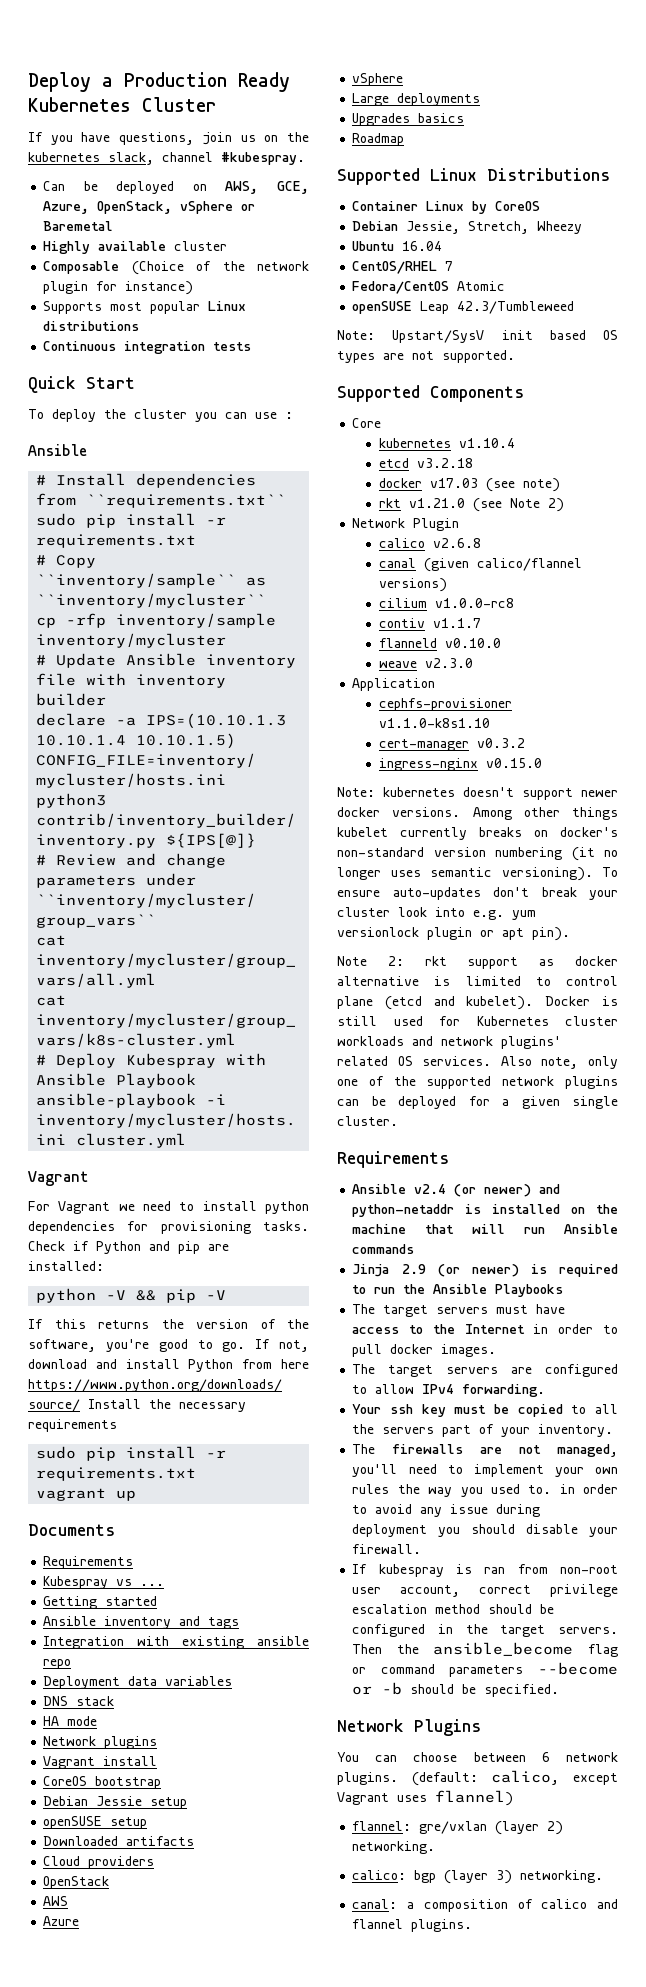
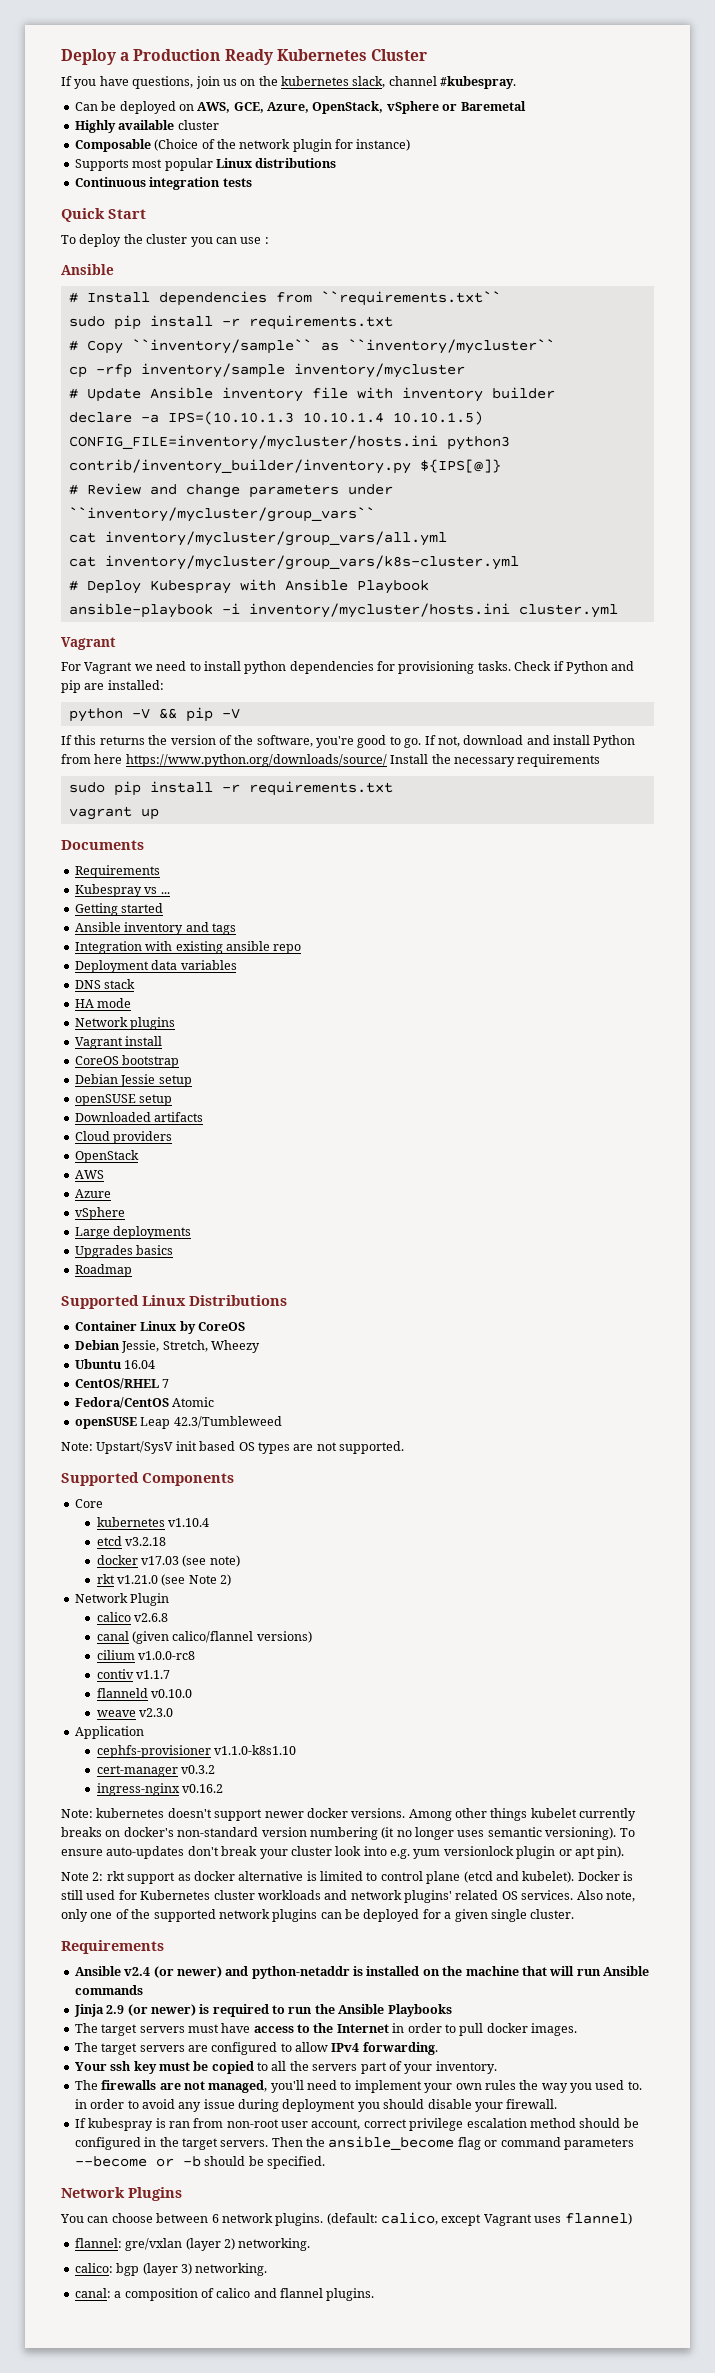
[485,758,542,768] v0.15.0 -> [182,1784,224,1793] v0.16.2

